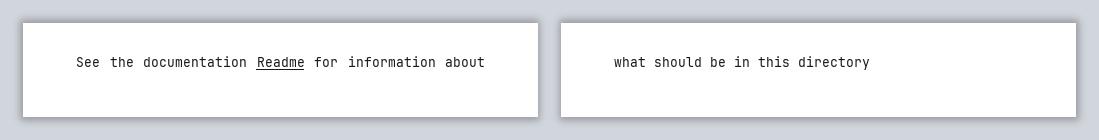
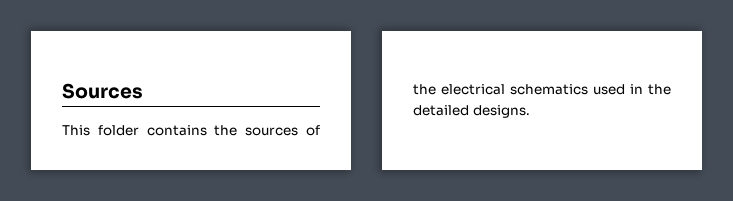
[76,56,870,70] See the documentation Readme for information about what should be in this directory -> [62,83,143,99] [62,125,320,136] [413,84,671,95] [413,105,530,118] Sources // This folder contains the sources of the electrical schematics used in the detailed designs.

